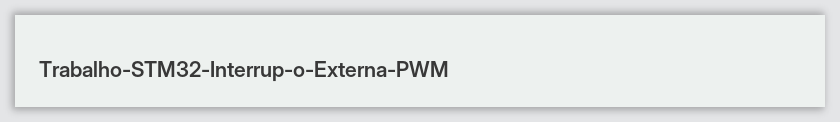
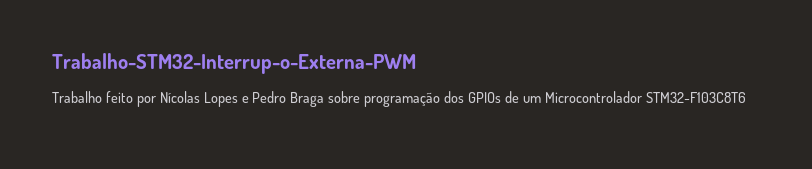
(449, 71) none -> [52,91,746,107] // Trabalho feito por Nícolas Lopes e Pedro Braga sobre programação dos GPIOs de um Microcontrolador STM32-F103C8T6

